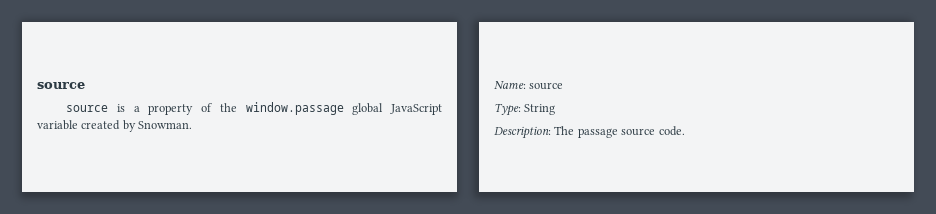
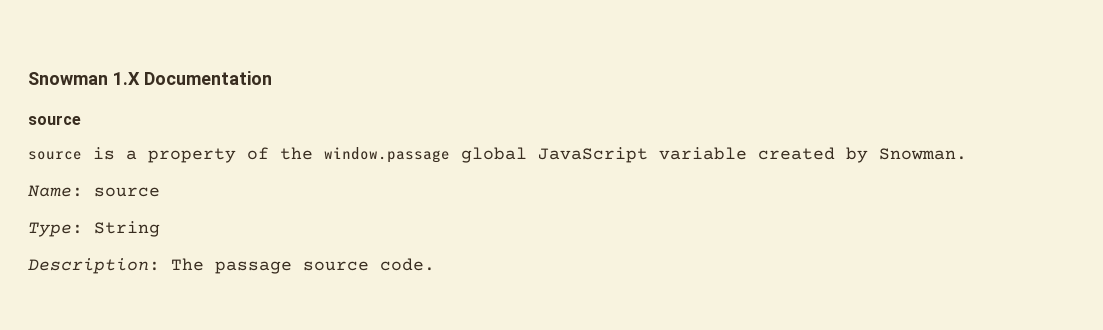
(37, 85) none -> [28,71,272,85] Snowman 1.X Documentation //

